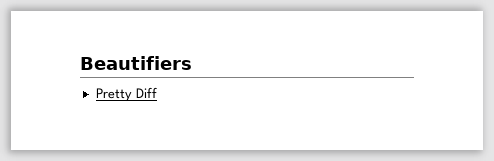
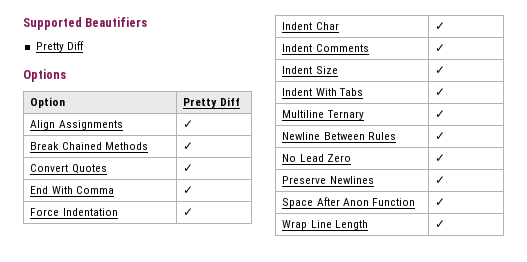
(80, 63) none -> [23,17,82,30] Supported
(157, 92) none -> [23,69,66,82] [30,97,66,108] [183,97,240,108] [30,120,123,130] [183,120,194,128] [30,142,148,150] [183,142,194,150] [30,164,107,174] [183,164,194,172] [30,186,114,194] [183,186,194,194] [30,208,118,216] [183,208,194,216] [282,22,339,30] [435,22,446,30] [282,44,369,52] [435,44,446,52] [282,66,338,74] [435,66,446,74] [282,88,363,96] [435,88,446,96] [282,110,364,120] [435,110,446,118] [282,132,396,140] [435,132,446,140] [282,154,351,162] [435,154,446,162] [282,176,374,184] [435,176,446,184] [282,197,415,208] [435,198,446,206] [282,220,368,230] [435,220,446,228] // Options // Option | Pretty Diff // Align Assignments | ✓ // Break Chained Methods | ✓ // Convert Quotes | ✓ // End With Comma | ✓ // Force Indentation | ✓ // Indent Char | ✓ // Indent Comments | ✓ // Indent Size | ✓ // Indent With Tabs | ✓ // Multiline Ternary | ✓ // Newline Between Rules | ✓ // No Lead Zero | ✓ // Preserve Newlines | ✓ // Space After Anon Function | ✓ // Wrap Line Length | ✓

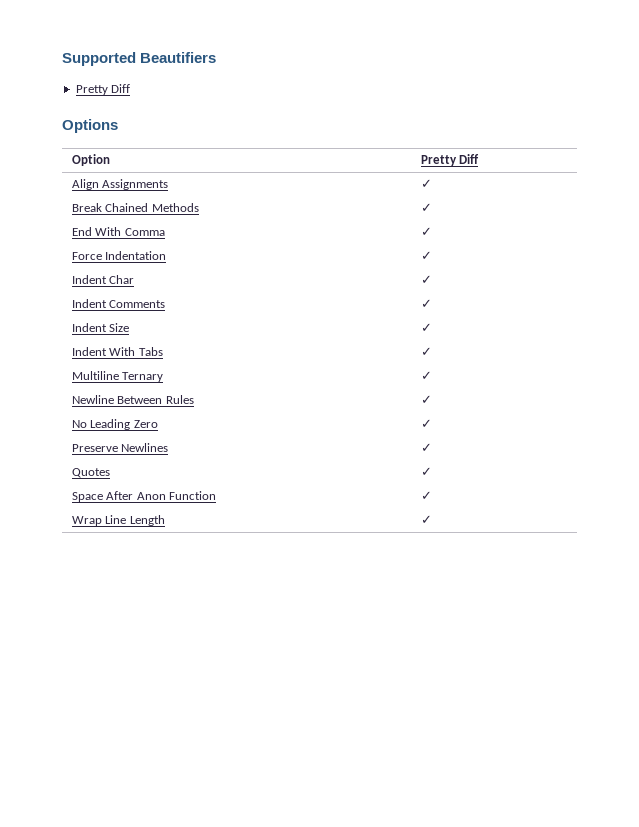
[30,164,107,174] [183,164,194,172] // Convert Quotes | ✓ -> (432, 207) none
[299,154,324,162] Lead -> [90,419,131,430] Leading
(446, 180) none -> [71,468,110,478] [420,467,432,476] // Quotes | ✓

